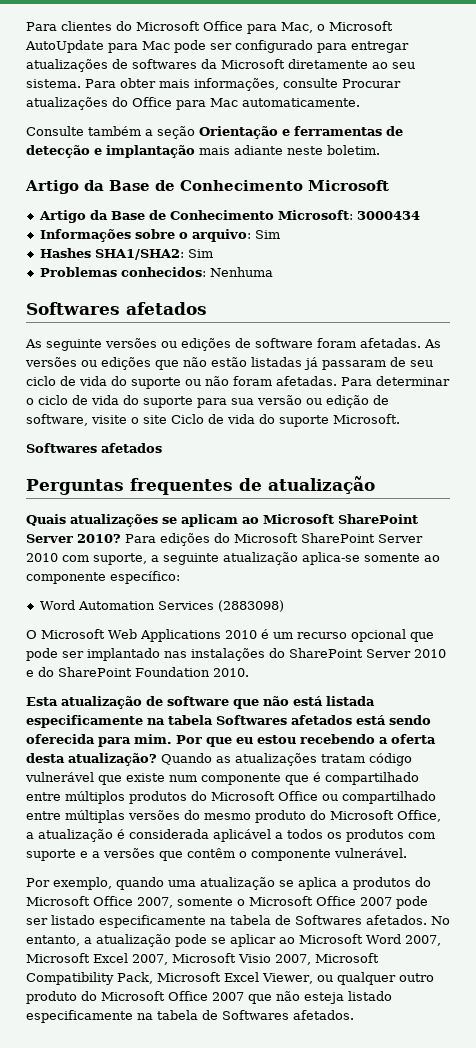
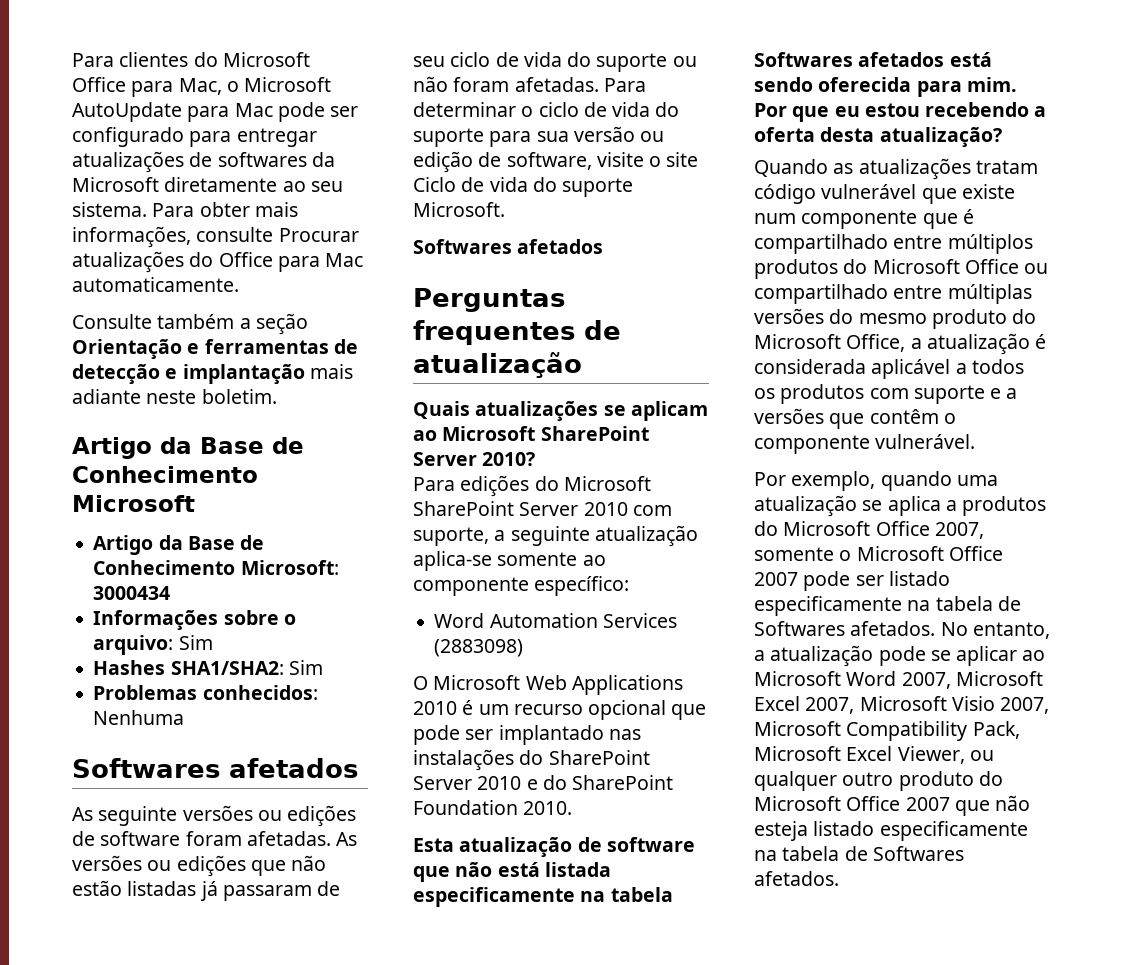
(121, 538) none -> (536, 459) //
(157, 759) none -> (1002, 137) //

